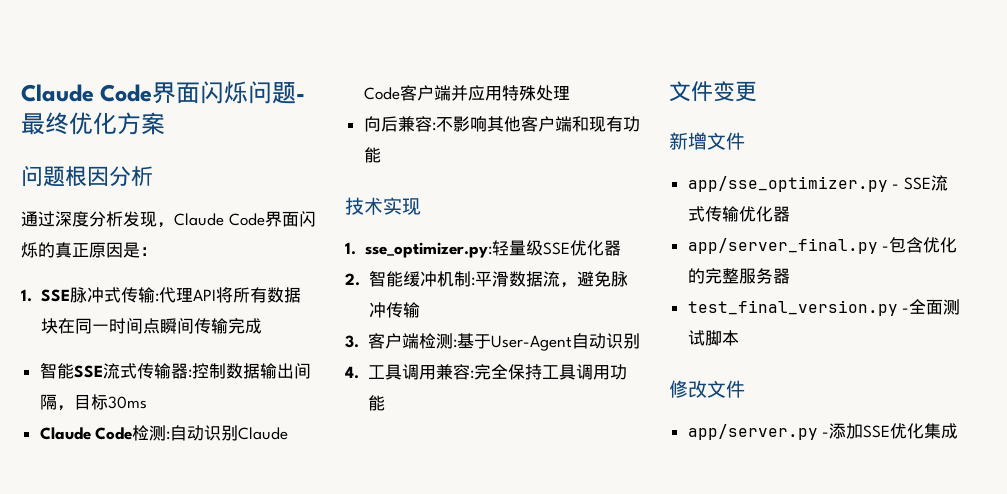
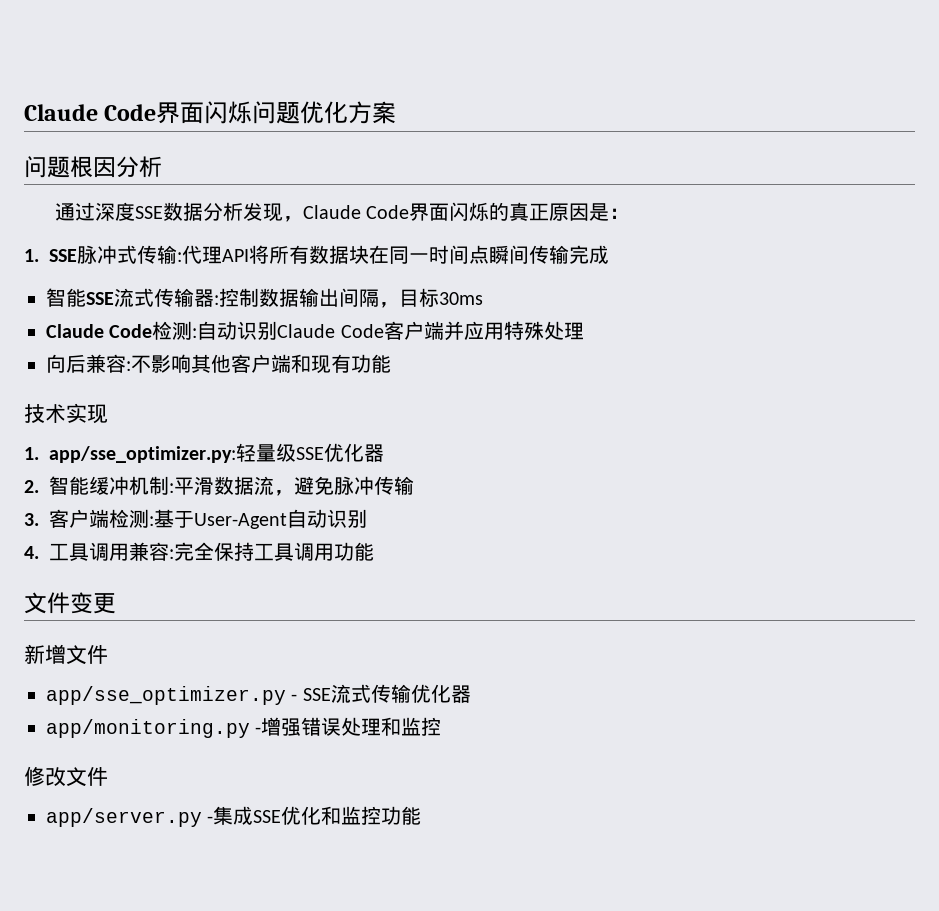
[296,94,306,101] [21,112,69,135] -最终 -> (301, 113) none
(89, 219) none -> [134,202,203,221] SSE数据
[365,242,493,258] sse_optimizer.py: -> [49,446,237,463] app/sse_optimizer.py:
[687,237,958,254] [687,268,790,284] [687,299,961,316] [687,330,739,346] app/server_final.py -包含优化的完整服务器 // test_final_version.py -全面测试脚本 -> [46,717,442,738] app/monitoring.py -增强错误处理和监控
[829,423,959,439] 添加SSE优化集成 -> [213,806,422,825] 集成SSE优化和监控功能

